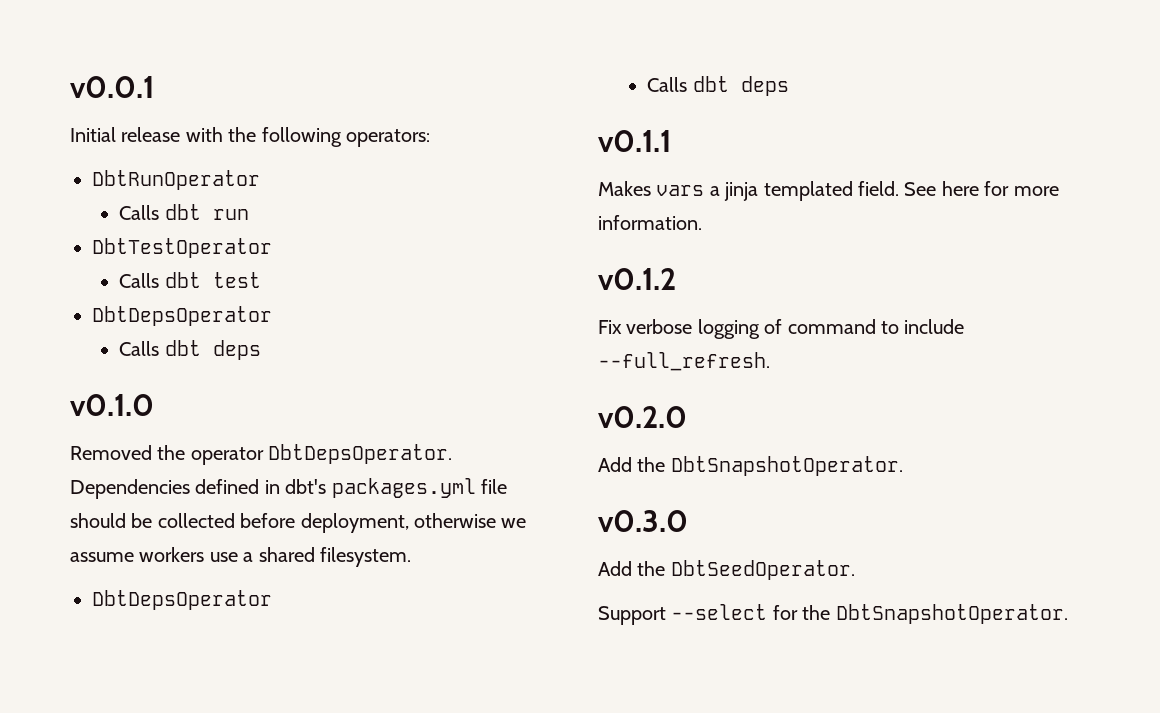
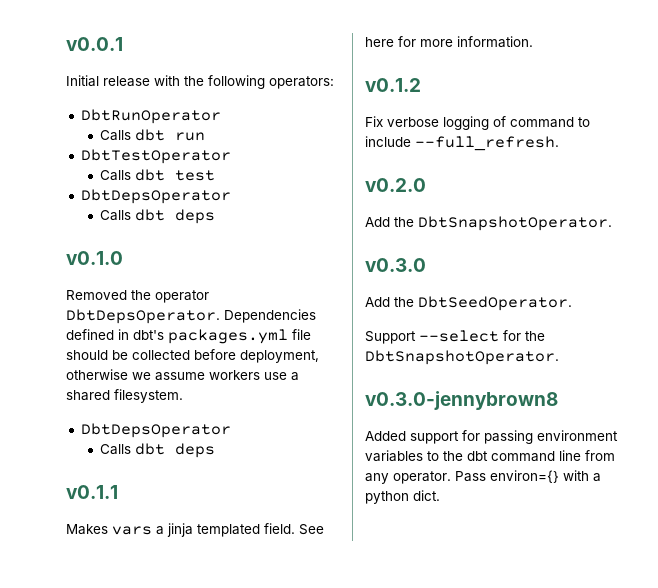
(1068, 614) none -> [365,391,558,410] [365,430,618,444] [365,450,615,462] [365,470,601,484] [365,490,440,504] // v0.3.0-jennybrown8 // Added support for passing environment variables to the dbt command line from any operator. Pass environ={} with a python dict.

